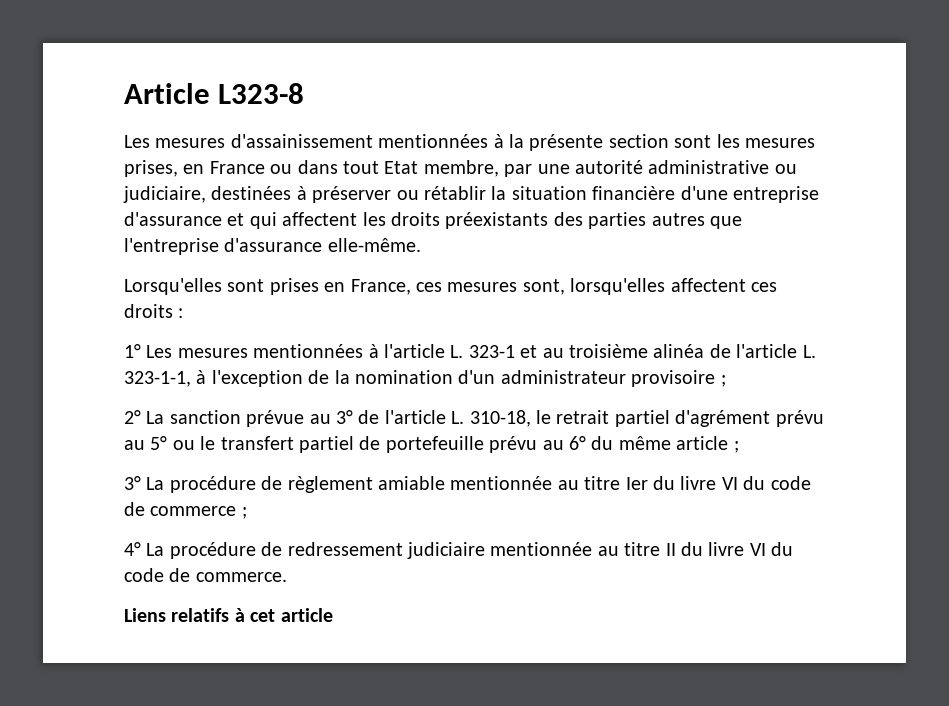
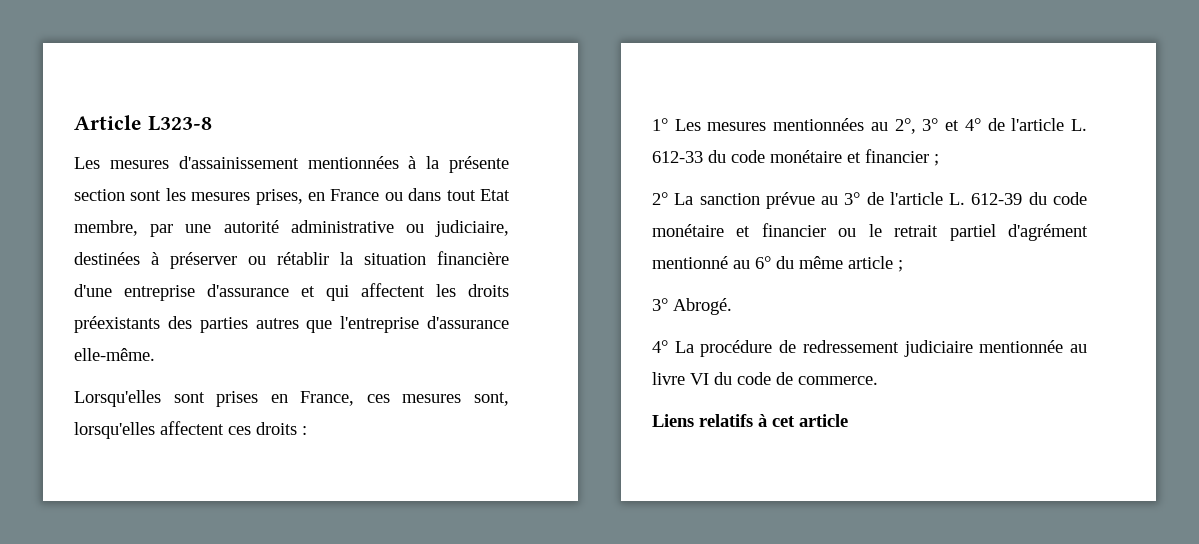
[368,344,816,358] [124,370,716,387] à l'article L. 323-1 et au troisième alinéa de l'article L. 323-1-1, à l'exception de la nomination d'un administrateur provisoire -> [870,118,1087,134] [652,149,929,163] au 2°, 3° et 4° de l'article L. 612-33 du code monétaire et financier
[469,410,824,427] [124,436,538,453] 310-18, le retrait partiel d'agrément prévu au 5° ou le transfert partiel de portefeuille prévu -> [971,192,1087,205] [652,223,1088,241] [652,256,728,269] 612-39 du code monétaire et financier ou le retrait partiel d'agrément mentionné
[146,476,811,493] [124,502,247,519] La procédure de règlement amiable mentionnée au titre Ier du livre VI du code de commerce ; -> [673,298,732,315] Abrogé.
[624,542,703,556] titre II du -> (1087, 348) none

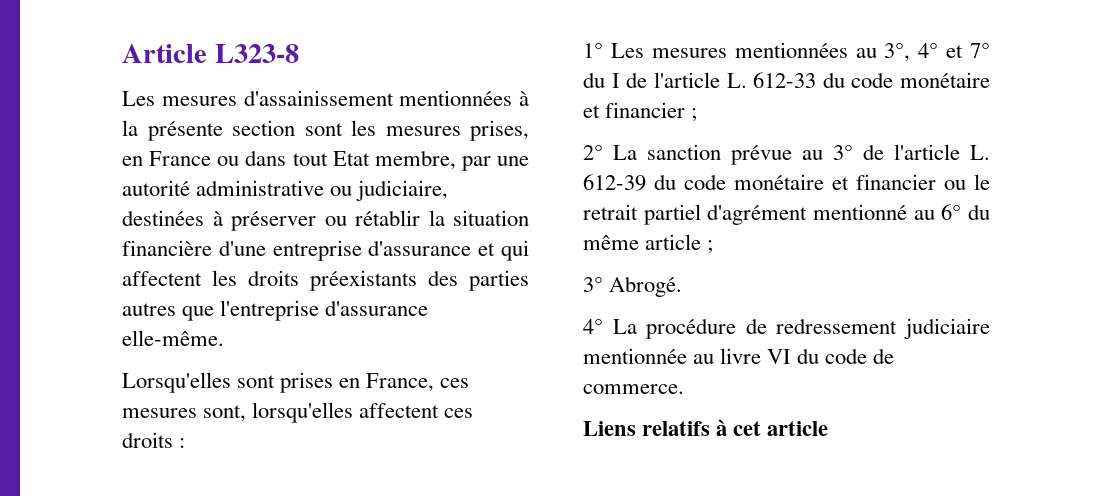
[894,118,981,134] 2°, 3° et 4° -> [884,43,990,62] [583,72,620,88] 3°, 4° et 7° du I

